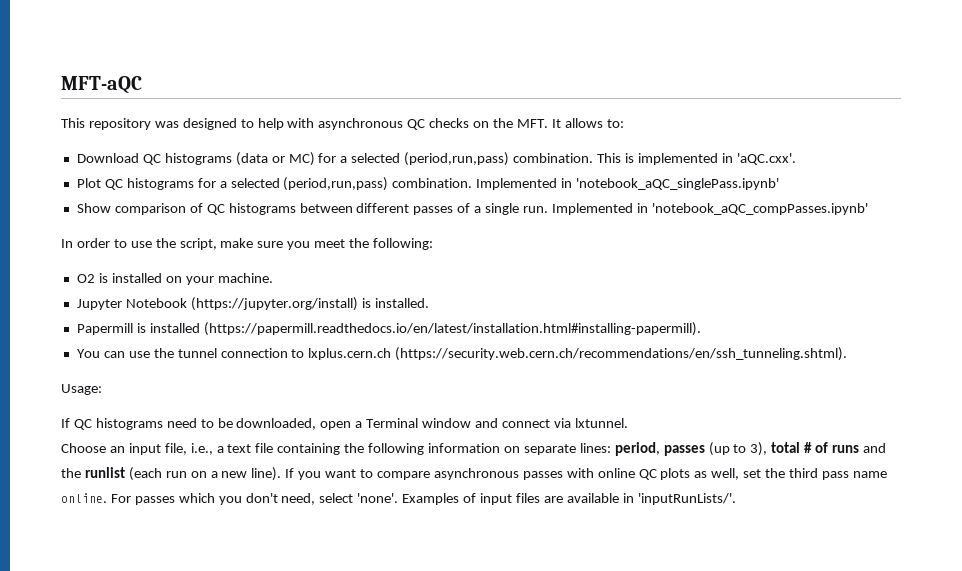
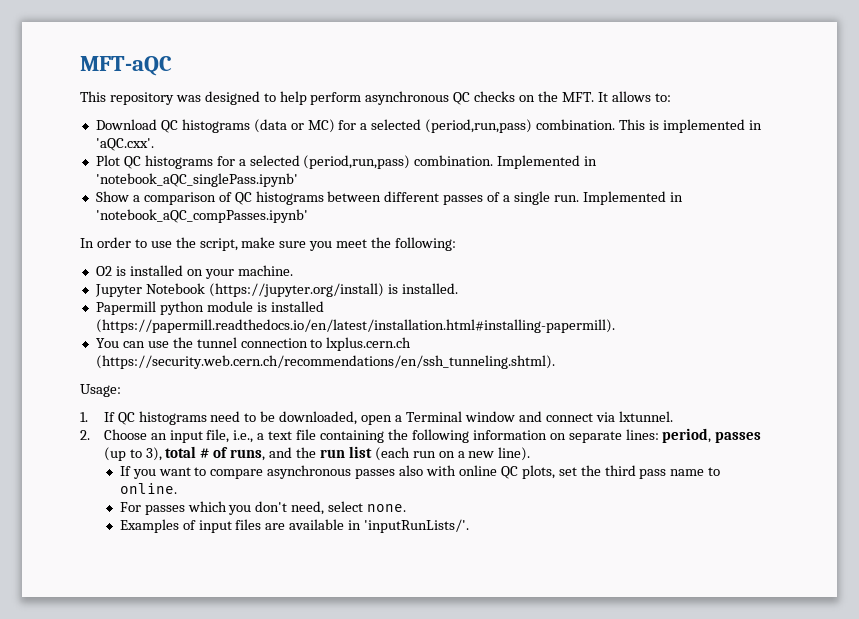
[287,118,315,128] with -> [310,92,362,105] perform
(111, 208) none -> [132,195,140,202] a
(133, 329) none -> [159,301,253,315] python module
(102, 389) none -> [80,412,88,422] 1.
(628, 423) none -> [80,430,90,440] 2.
[832,445,860,453] runs -> [230,449,266,461] runs,
[84,467,125,478] runlist -> [319,446,372,458] run list
(282, 474) none -> (531, 454) //
(563, 475) none -> [399,465,424,476] also
[660,468,740,480] plots as well, -> [521,465,555,479] plots,
(887, 474) none -> [708,467,721,476] to
(107, 498) none -> (177, 488) //
[357,493,399,503] 'none'. -> [367,504,407,512] none. //

